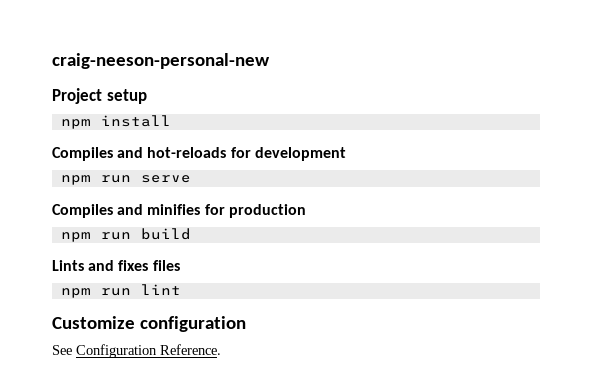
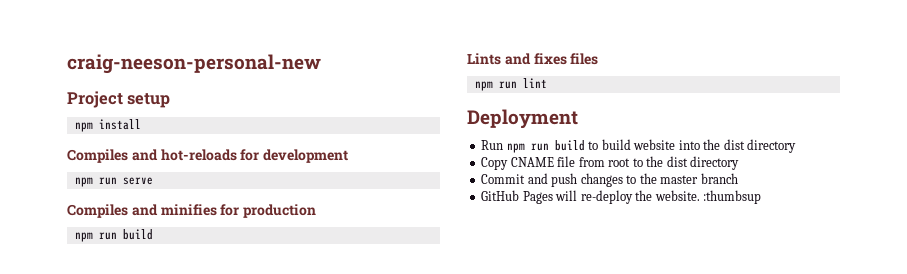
[52,316,246,332] [52,344,221,358] Customize configuration // See Configuration Reference. -> [467,109,578,129] [481,139,797,153] [481,156,740,170] [481,173,738,187] [481,190,762,204] Deployment // Run npm run build to build website into the dist directory // Copy CNAME file from root to the dist directory // Commit and push changes to the master branch // GitHub Pages will re-deploy the website. :thumbsup

